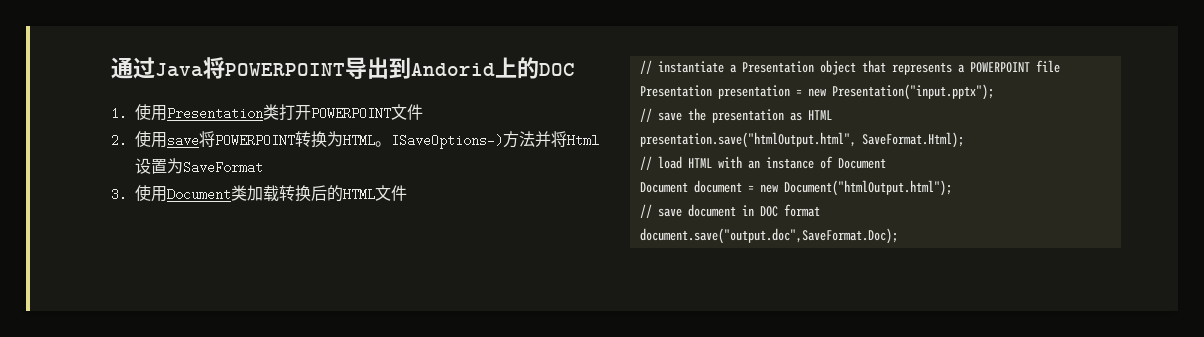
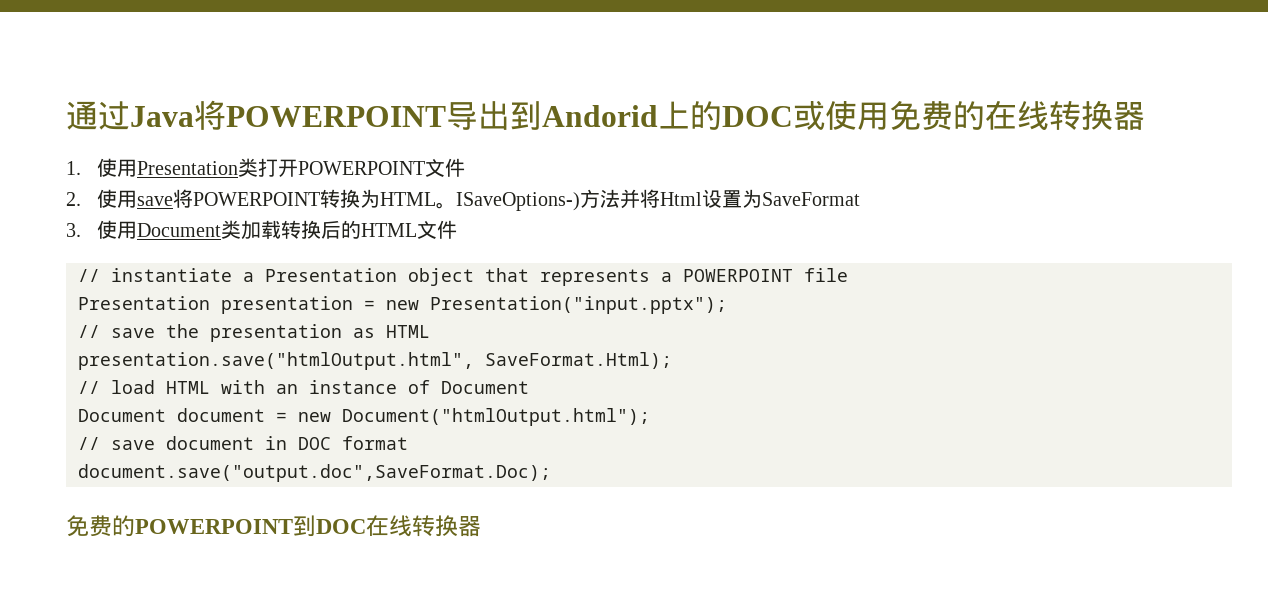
(575, 69) none -> [793,101,1145,130] 或使用免费的在线转换器
(898, 236) none -> [66,515,481,537] // 免费的POWERPOINT到DOC在线转换器

